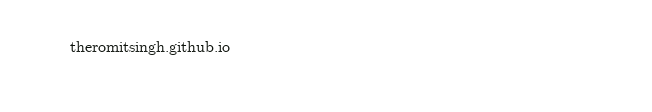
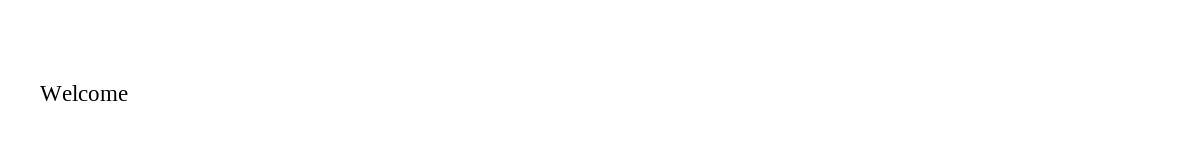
[70,41,230,55] theromitsingh.github.io -> [40,85,128,101] Welcome

